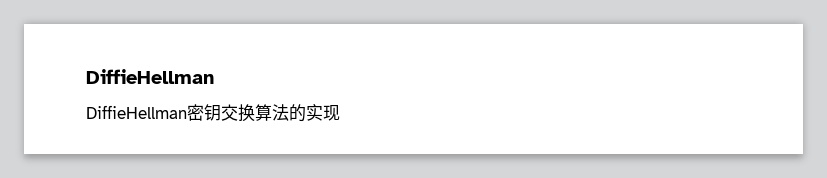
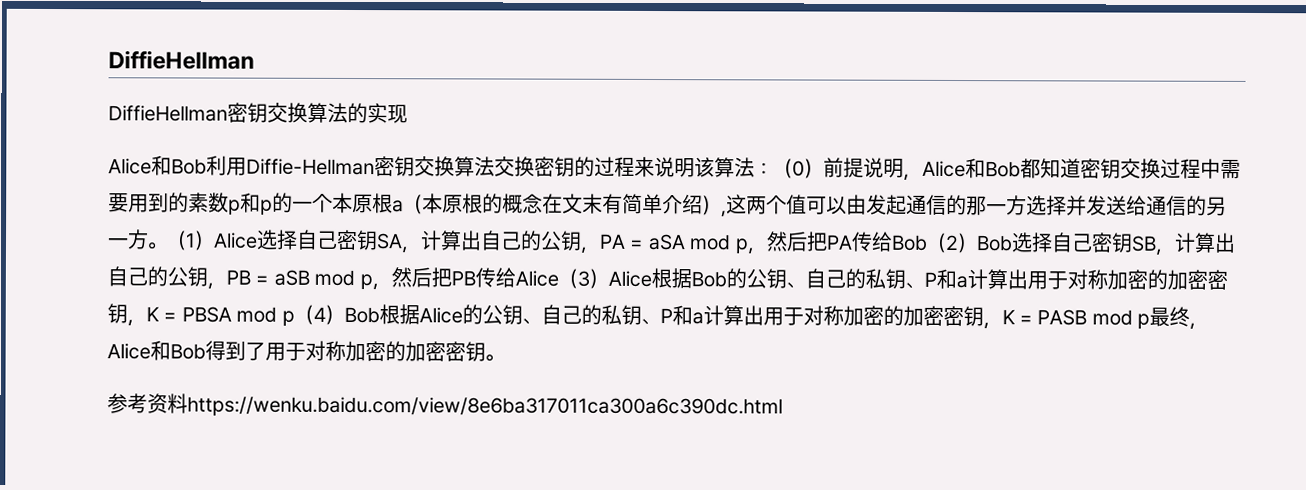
(340, 113) none -> [108,155,1241,181] [108,192,1227,218] [107,229,1236,256] [107,266,1228,291] [107,303,1210,330] [107,340,505,362] [107,393,783,418] // Alice和Bob利用Diffie-Hellman密钥交换算法交换密钥的过程来说明该算法：（0）前提说明，Alice和Bob都知道密钥交换过程中需要用到的素数p和p的一个本原根a（本原根的概念在文末有简单介绍）,这两个值可以由发起通信的那一方选择并发送给通信的另一方。（1）Alice选择自己密钥SA，计算出自己的公钥，PA = aSA mod p，然后把PA传给Bob（2）Bob选择自己密钥SB，计算出自己的公钥，PB = aSB mod p，然后把PB传给Alice（3）Alice根据Bob的公钥、自己的私钥、P和a计算出用于对称加密的加密密钥，K = PBSA mod p（4）Bob根据Alice的公钥、自己的私钥、P和a计算出用于对称加密的加密密钥，K = PASB mod p最终，Alice和Bob得到了用于对称加密的加密密钥。 // 参考资料https://wenku.baidu.com/view/8e6ba317011ca300a6c390dc.html

